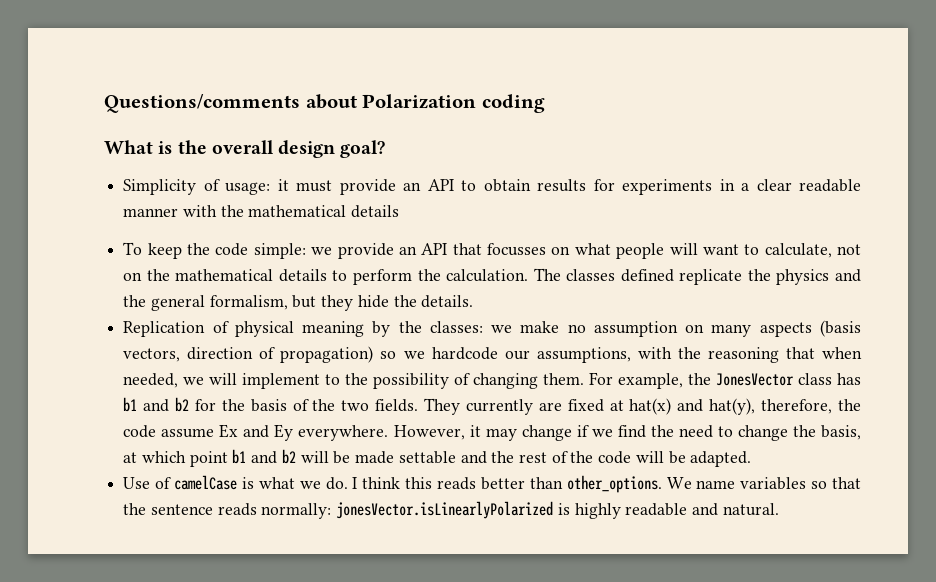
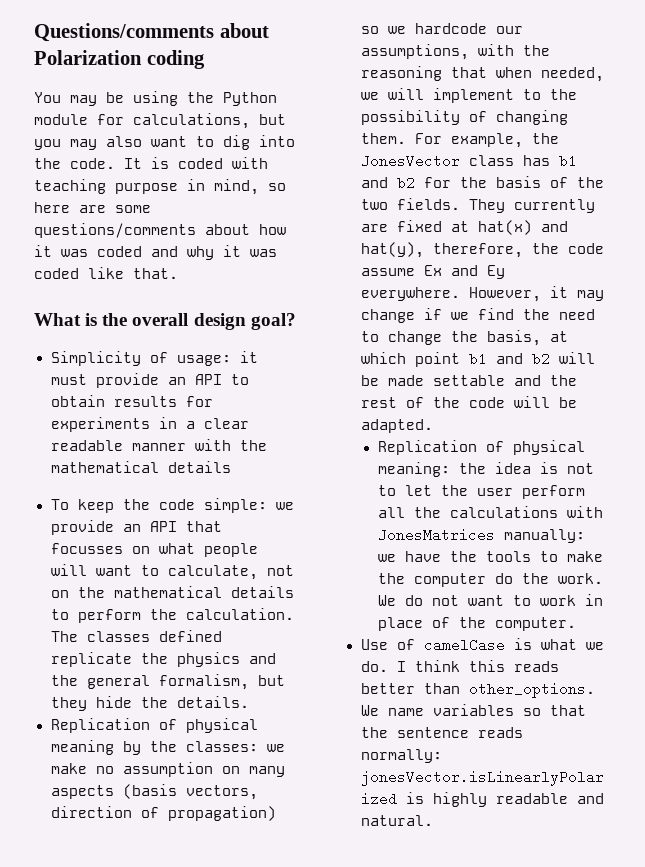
(545, 103) none -> [34,91,277,106] [34,113,286,129] [34,135,295,150] [34,157,268,169] [34,179,286,195] [34,202,151,213] [34,223,286,238] [34,245,277,260] [34,267,178,279] // You may be using the Python module for calculations, but you may also want to dig into the code. It is coded with teaching purpose in mind, so here are some questions/comments about how it was coded and why it was coded like that.
(752, 459) none -> [377,440,585,455] [377,462,594,477] [377,485,585,499] [377,506,603,518] [377,528,585,543] [377,551,603,562] [377,573,603,587] [377,594,603,606] [377,617,576,631] // Replication of physical meaning: the idea is not to let the user perform all the calculations with JonesMatrices manually: we have the tools to make the computer do the work. We do not want to work in place of the computer.

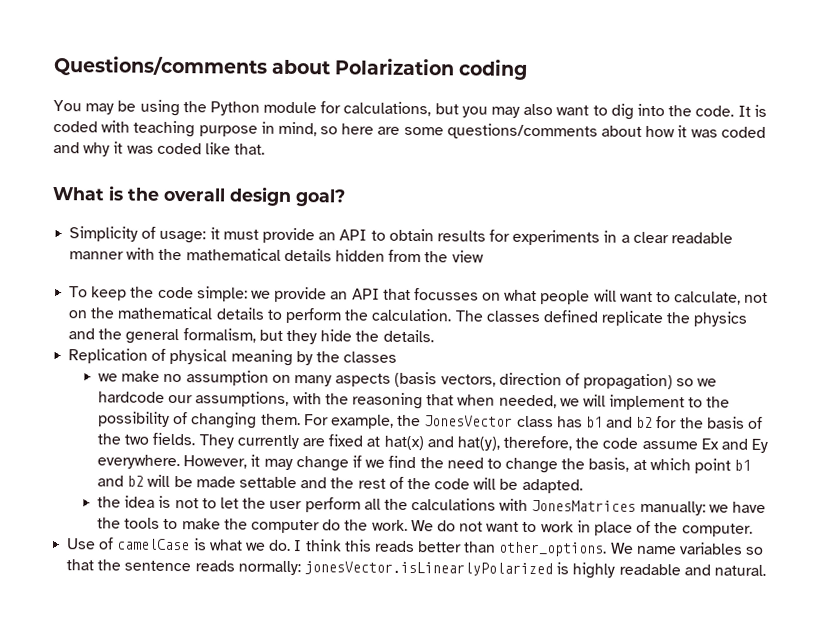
(231, 467) none -> [334,249,484,263] hidden from the view
[185,741,258,752] classes: -> [343,351,398,363] classes //
[377,440,585,455] [377,462,450,477] Replication of physical meaning: -> (583, 486) none

